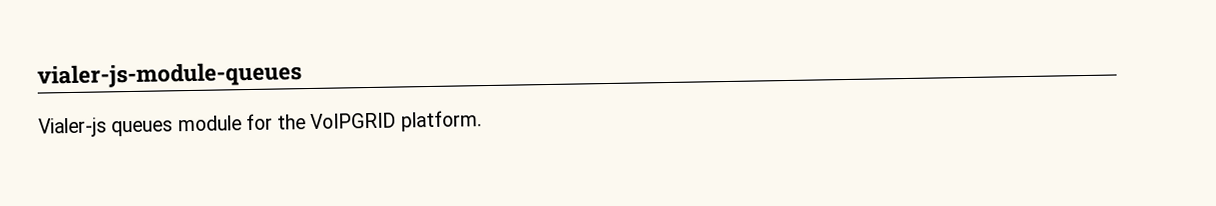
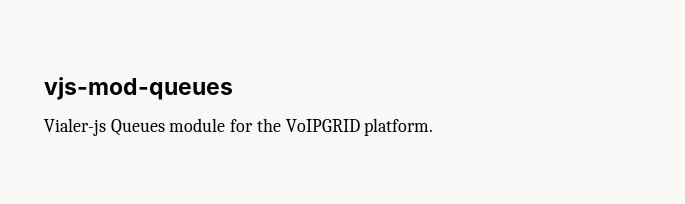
[37,61,302,89] vialer-js-module-queues -> [44,77,233,100] vjs-mod-queues
[111,120,174,137] queues -> [110,119,165,136] Queues

